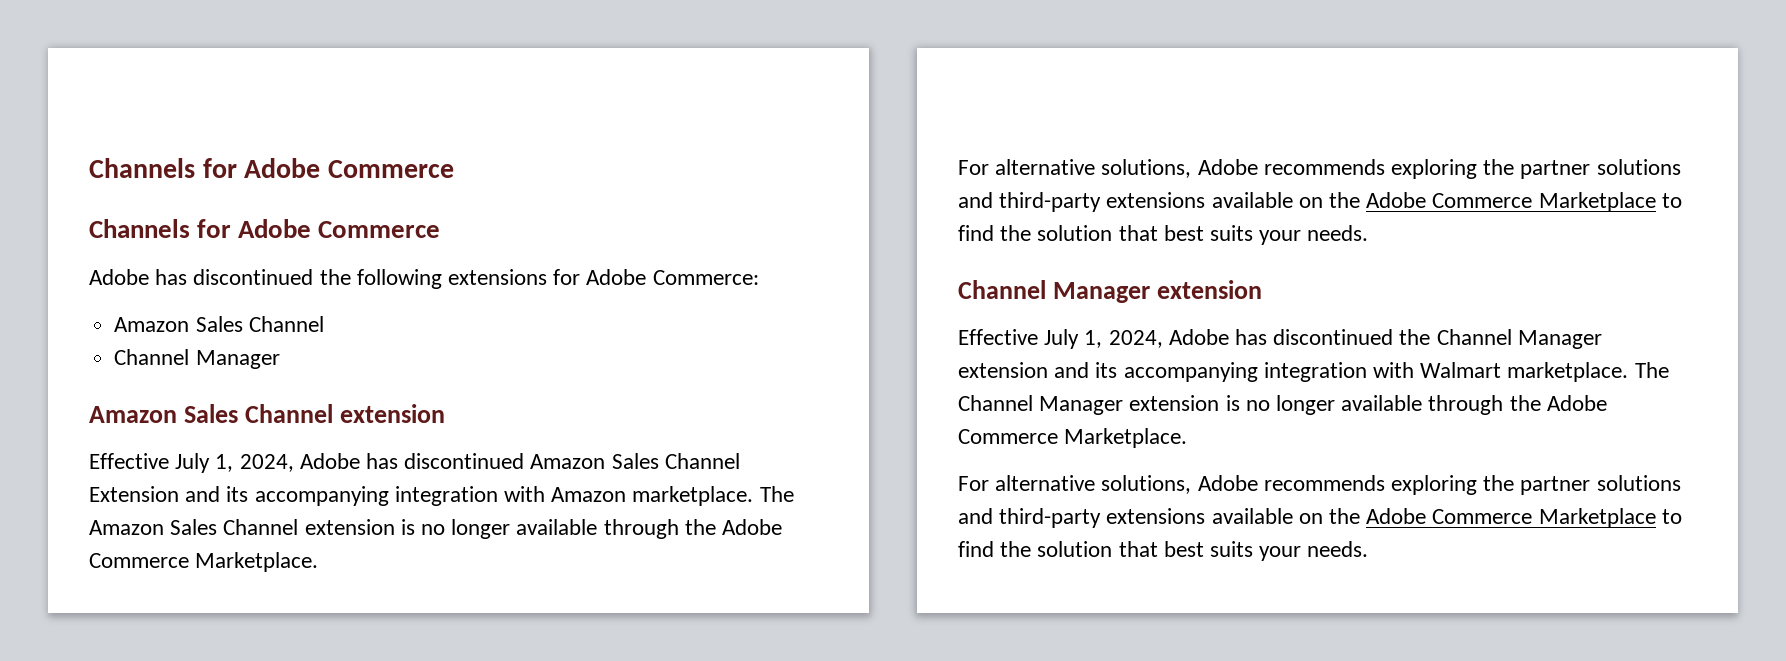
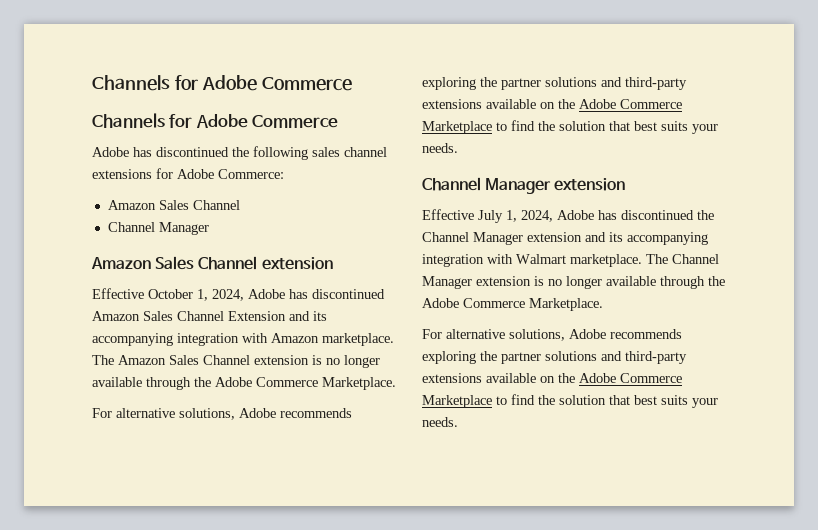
(442, 279) none -> [312,147,387,157] sales channel
[175,453,211,473] July -> [148,289,193,299] October

